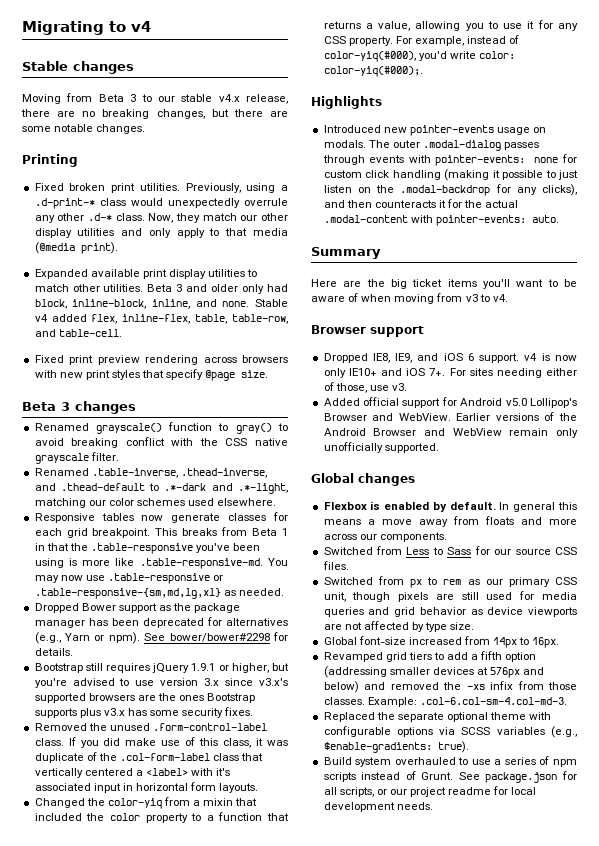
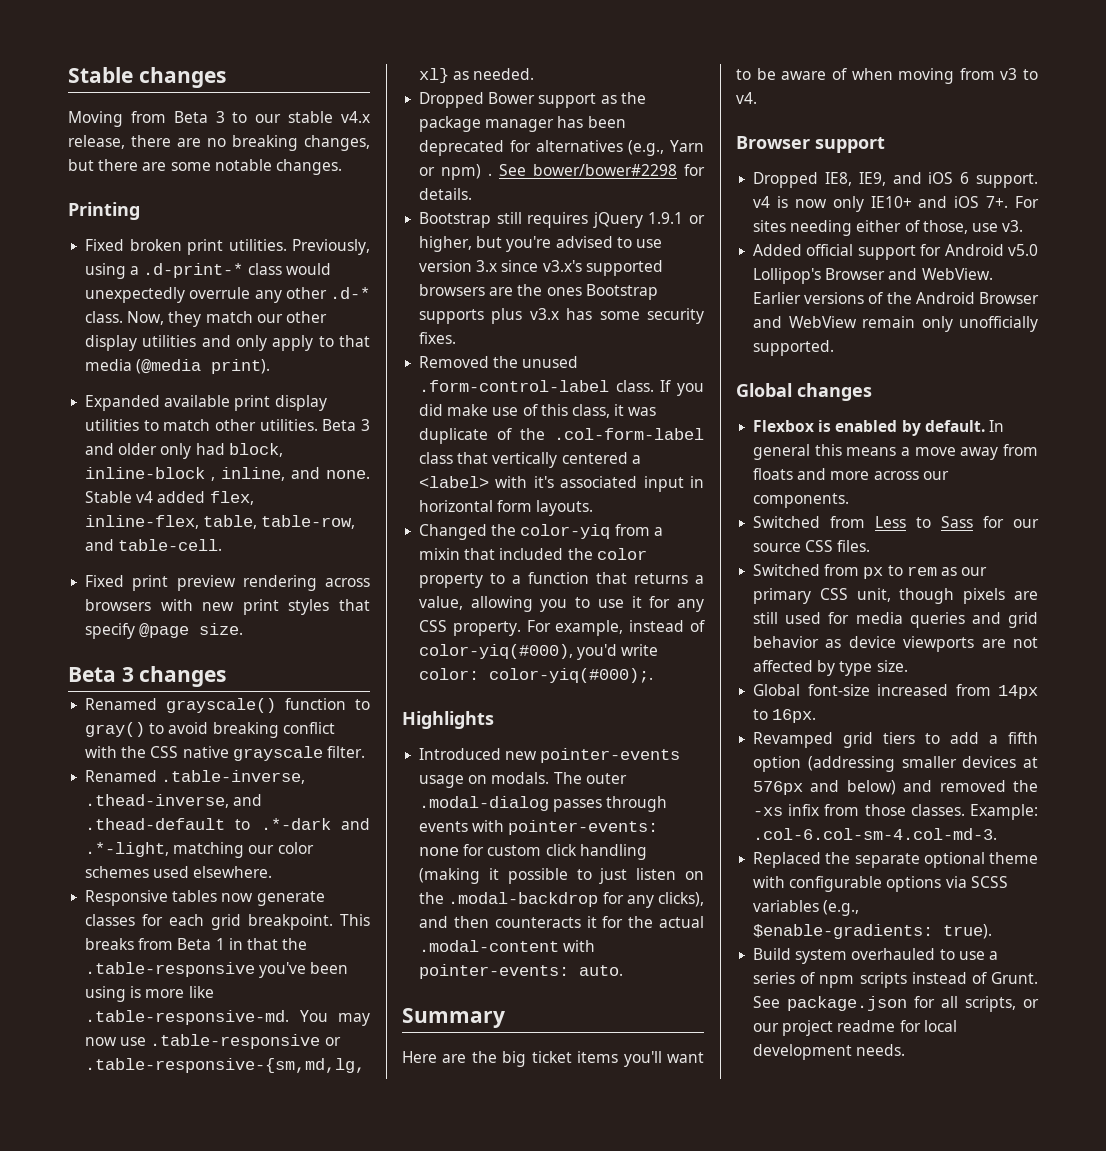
[22,21,151,35] Migrating to v4 // -> (68, 75) none
[72,299,147,309] inline-block, -> [85,467,216,481] inline-block ,
[108,632,140,644] npm). -> [441,164,493,180] npm) .

